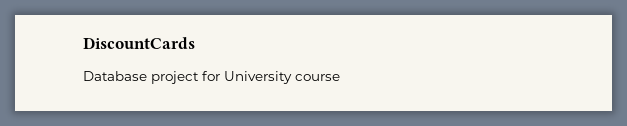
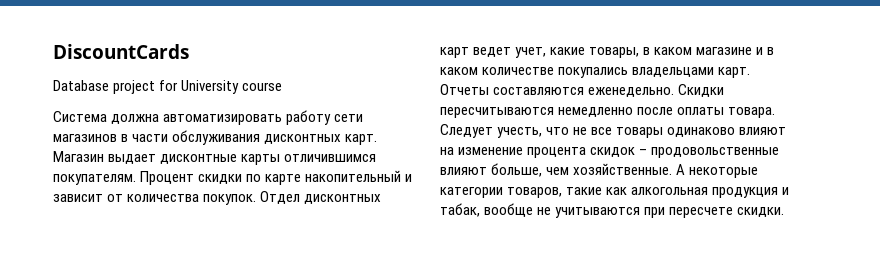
(340, 77) none -> [53,110,364,125] [53,130,378,145] [53,151,377,165] [53,170,413,185] [53,191,382,205] [440,47,775,58] [440,67,751,78] [440,84,725,97] [440,107,776,118] [440,124,787,138] [440,147,780,158] [440,163,759,178] [440,187,790,198] [440,203,785,218] // Система должна автоматизировать работу сети магазинов в части обслуживания дисконтных карт. Магазин выдает дисконтные карты отличившимся покупателям. Процент скидки по карте накопительный и зависит от количества покупок. Отдел дисконтных карт ведет учет, какие товары, в каком магазине и в каком количестве покупались владельцами карт. Отчеты составляются еженедельно. Скидки пересчитываются немедленно после оплаты товара. Следует учесть, что не все товары одинаково влияют на изменение процента скидок – продовольственные влияют больше, чем хозяйственные. А некоторые категории товаров, такие как алкогольная продукция и табак, вообще не учитываются при пересчете скидки.

